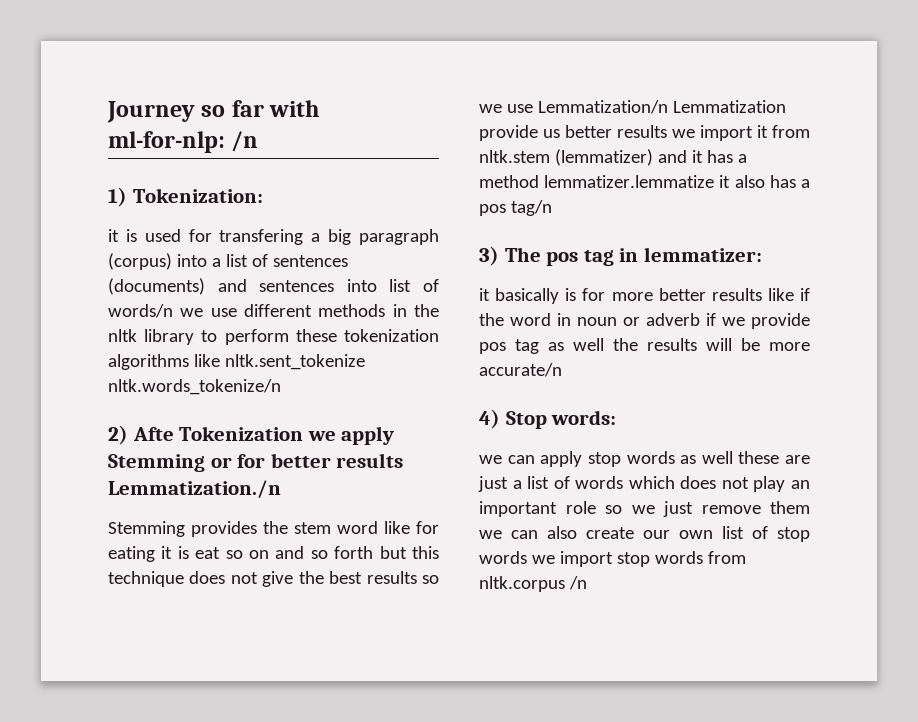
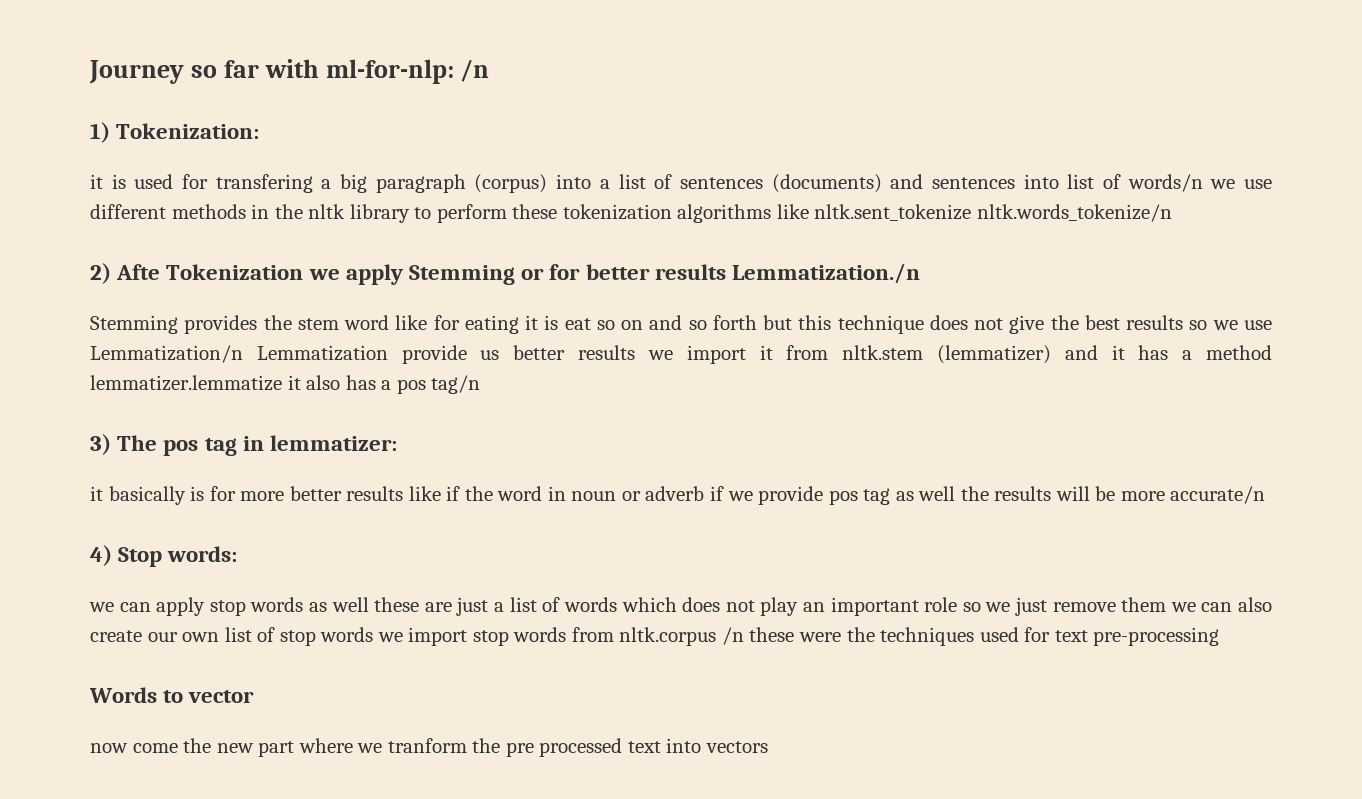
(587, 583) none -> [749,627,1220,646] [89,687,255,703] [90,738,768,757] these were the techniques used for text pre-processing // Words to vector // now come the new part where we tranform the pre processed text into vectors

